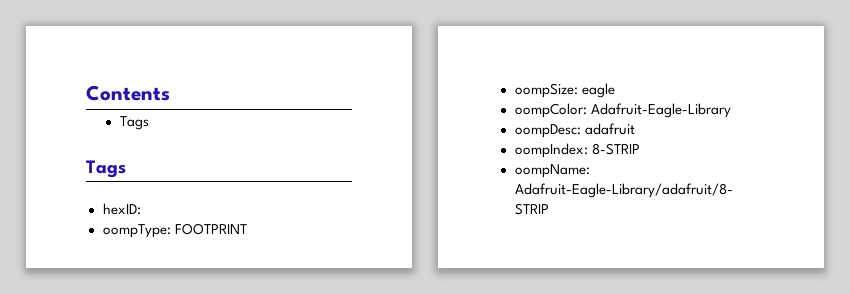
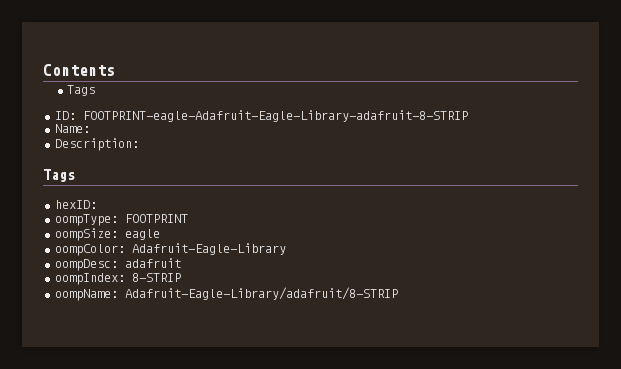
(149, 123) none -> [54,110,468,122] [54,124,90,133] [54,138,139,151] // ID: FOOTPRINT-eagle-Adafruit-Eagle-Library-adafruit-8-STRIP // Name: // Description:

